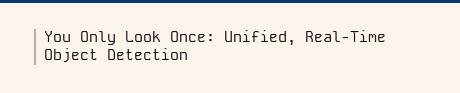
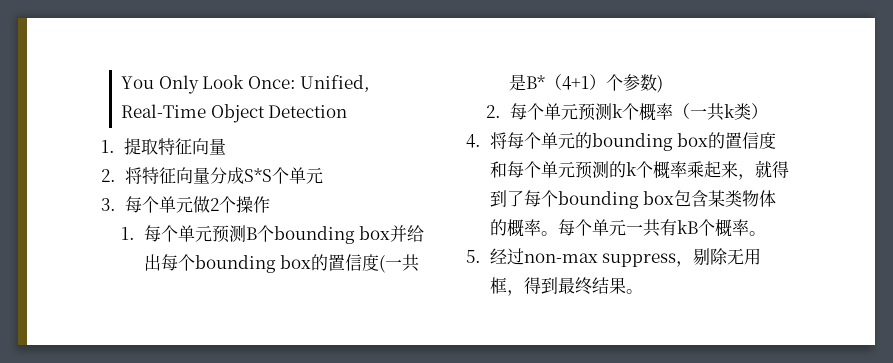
(189, 54) none -> [101,138,226,156] [101,167,323,185] [101,196,270,213] [121,225,425,244] [143,254,420,273] [508,74,663,93] [486,103,768,121] [466,132,777,151] [489,160,789,180] [489,190,777,209] [489,219,766,237] [466,248,762,267] [489,277,643,296] // 1.提取特征向量 // 2.将特征向量分成S*S个单元 // 3.每个单元做2个操作 // 1.每个单元预测B个bounding box并给出每个bounding box的置信度(一共是B*（4+1）个参数) // 2.每个单元预测k个概率（一共k类） // 4.将每个单元的bounding box的置信度和每个单元预测的k个概率乘起来，就得到了每个bounding box包含某类物体的概率。每个单元一共有kB个概率。 // 5.经过non-max suppress，剔除无用框，得到最终结果。

